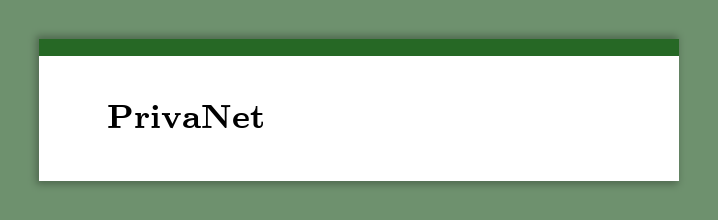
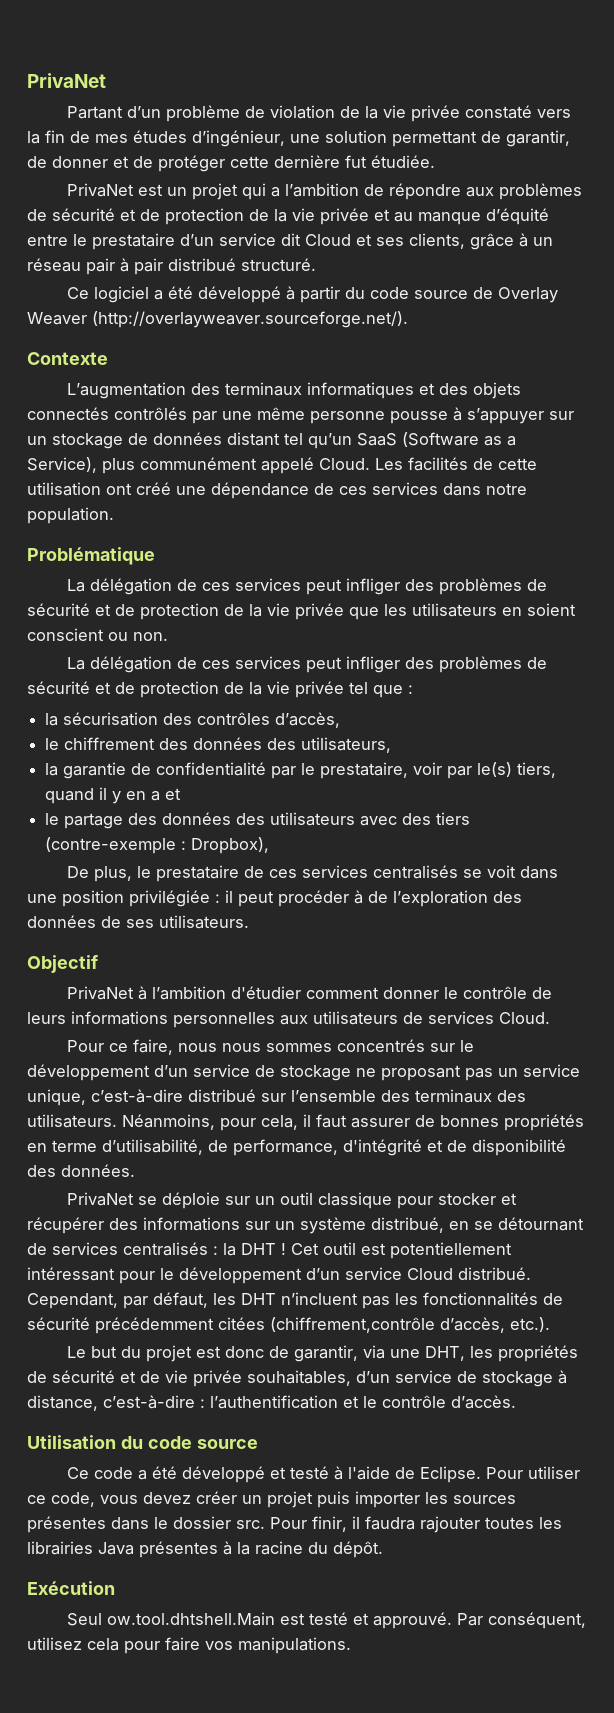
[107,105,265,129] PrivaNet -> [27,73,106,88] [67,105,572,122] [27,130,570,147] [27,155,435,172] [67,183,583,200] [27,208,549,225] [27,233,553,250] [27,258,316,275] [67,286,559,303] [27,311,408,328] [27,352,108,365] [67,382,522,399] [27,407,574,424] [27,432,516,449] [27,457,537,474] [27,482,527,499] [27,507,114,524] [27,547,155,565] [67,578,548,595] [27,603,576,620] [27,628,168,641] [67,656,548,673] [27,681,413,698] [45,712,341,728] [45,737,392,753] [45,762,557,779] [45,787,182,804] [45,812,471,829] [45,837,270,854] [67,865,559,882] [27,890,522,907] [27,915,249,929] [27,955,98,973] [67,986,553,1000] [27,1011,550,1028] [67,1039,475,1055] [27,1064,580,1081] [27,1089,526,1106] [27,1114,584,1131] [27,1139,566,1156] [27,1164,135,1177] [67,1192,518,1209] [27,1217,584,1234] [27,1242,512,1259] [27,1267,531,1284] [27,1292,563,1309] [27,1317,550,1334] [67,1345,579,1362] [27,1370,567,1387] [27,1395,516,1411] [27,1435,258,1449] [67,1466,581,1483] [27,1491,516,1508] [27,1516,562,1533] [27,1541,383,1558] [27,1581,115,1595] [67,1612,587,1629] [27,1637,351,1654] PrivaNet // Partant d’un problème de violation de la vie privée constaté vers la fin de mes études d’ingénieur, une solution permettant de garantir, de donner et de protéger cette dernière fut étudiée. // PrivaNet est un projet qui a l’ambition de répondre aux problèmes de sécurité et de protection de la vie privée et au manque d’équité entre le prestataire d’un service dit Cloud et ses clients, grâce à un réseau pair à pair distribué structuré. // Ce logiciel a été développé à partir du code source de Overlay Weaver (http://overlayweaver.sourceforge.net/). // Contexte // L’augmentation des terminaux informatiques et des objets connectés contrôlés par une même personne pousse à s’appuyer sur un stockage de données distant tel qu’un SaaS (Software as a Service), plus communément appelé Cloud. Les facilités de cette utilisation ont créé une dépendance de ces services dans notre population. // Problématique // La délégation de ces services peut infliger des problèmes de sécurité et de protection de la vie privée que les utilisateurs en soient conscient ou non. // La délégation de ces services peut infliger des problèmes de sécurité et de protection de la vie privée tel que : // la sécurisation des contrôles d’accès, // le chiffrement des données des utilisateurs, // la garantie de confidentialité par le prestataire, voir par le(s) tiers, quand il y en a et // le partage des données des utilisateurs avec des tiers (contre-exemple : Dropbox), // De plus, le prestataire de ces services centralisés se voit dans une position privilégiée : il peut procéder à de l’exploration des données de ses utilisateurs. // Objectif // PrivaNet à l’ambition d'étudier comment donner le contrôle de leurs informations personnelles aux utilisateurs de services Cloud. // Pour ce faire, nous nous sommes concentrés sur le développement d’un service de stockage ne proposant pas un service unique, c’est-à-dire distribué sur l’ensemble des terminaux des utilisateurs. Néanmoins, pour cela, il faut assurer de bonnes propriétés en terme d’utilisabilité, de performance, d'intégrité et de disponibilité des données. // PrivaNet se déploie sur un outil classique pour stocker et récupérer des informations sur un système distribué, en se détournant de services centralisés : la DHT ! Cet outil est potentiellement intéressant pour le développement d’un service Cloud distribué. Cependant, par défaut, les DHT n’incluent pas les fonctionnalités de sécurité précédemment citées (chiffrement,contrôle d’accès, etc.). // Le but du projet est donc de garantir, via une DHT, les propriétés de sécurité et de vie privée souhaitables, d’un service de stockage à distance, c’est-à-dire : l’authentification et le contrôle d’accès. // Utilisation du code source // Ce code a été développé et testé à l'aide de Eclipse. Pour utiliser ce code, vous devez créer un projet puis importer les sources présentes dans le dossier src. Pour finir, il faudra rajouter toutes les librairies Java présentes à la racine du dépôt. // Exécution // Seul ow.tool.dhtshell.Main est testé et approuvé. Par conséquent, utilisez cela pour faire vos manipulations.

